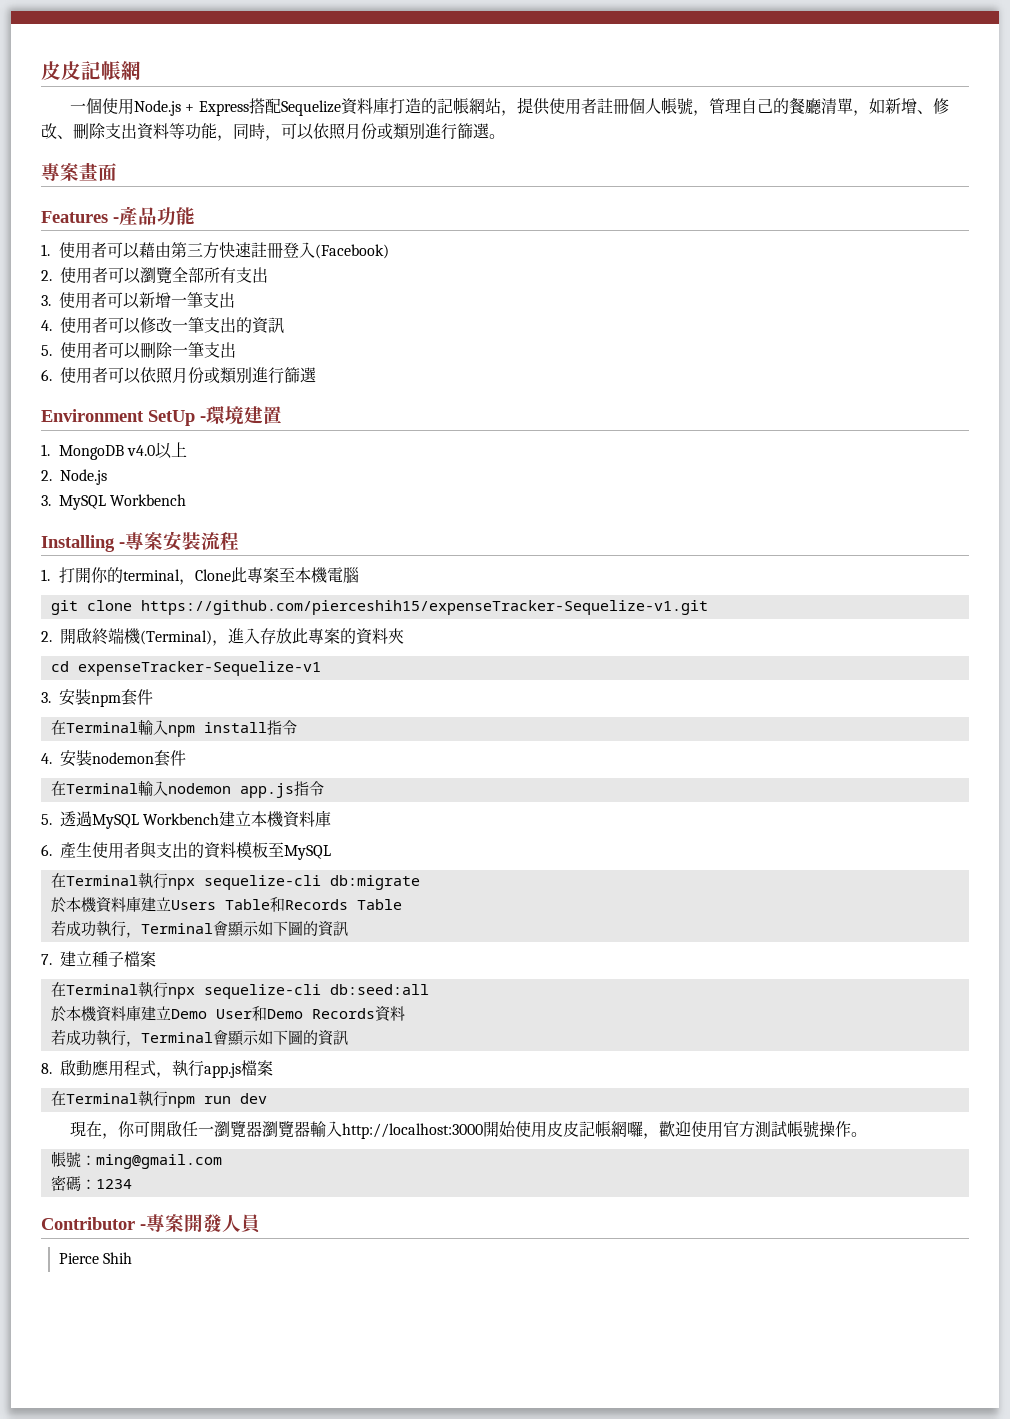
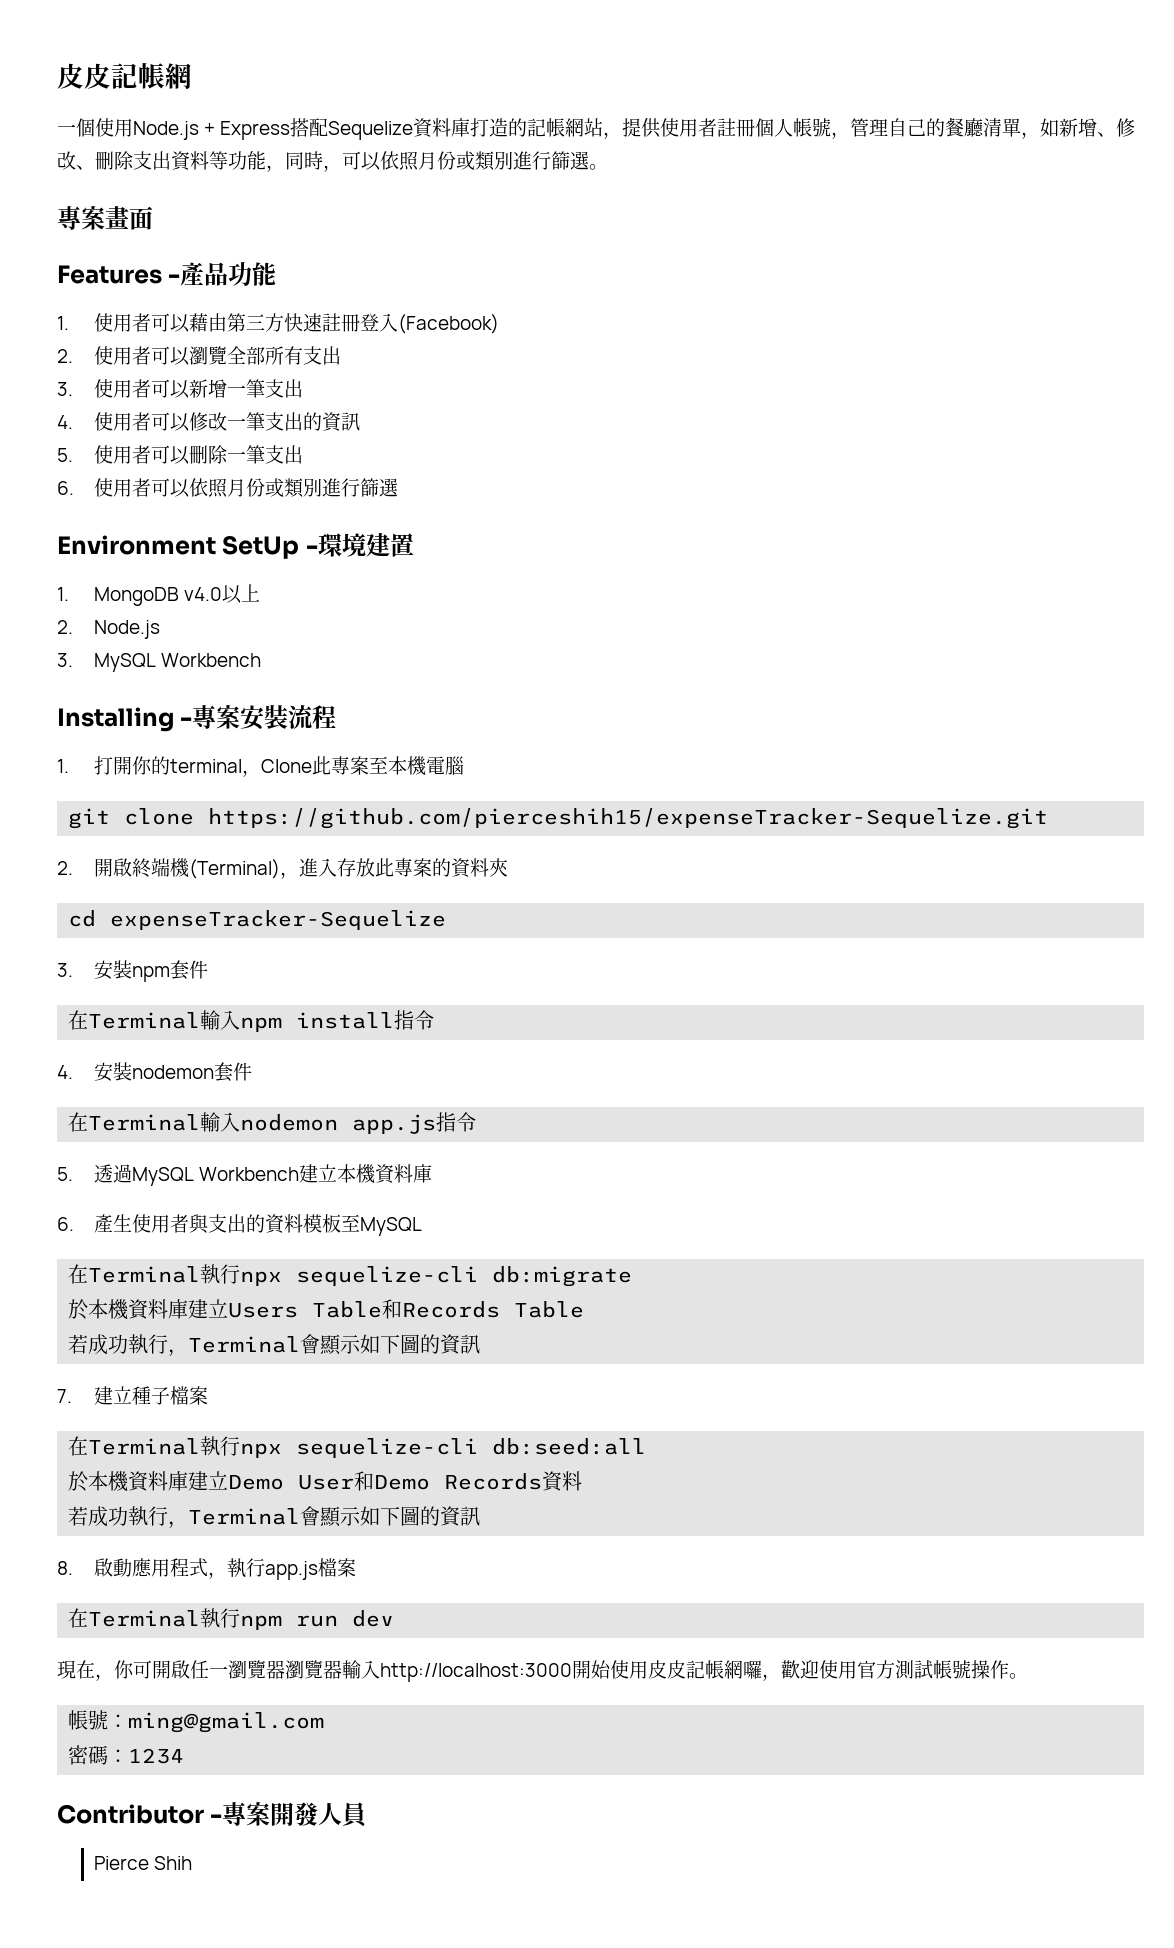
[140,600,708,615] https://github.com/pierceshih15/expenseTracker-Sequelize-v1.git -> [208,808,1049,829] https://github.com/pierceshih15/expenseTracker-Sequelize.git
[77,661,321,676] expenseTracker-Sequelize-v1 -> [110,910,447,930] expenseTracker-Sequelize

